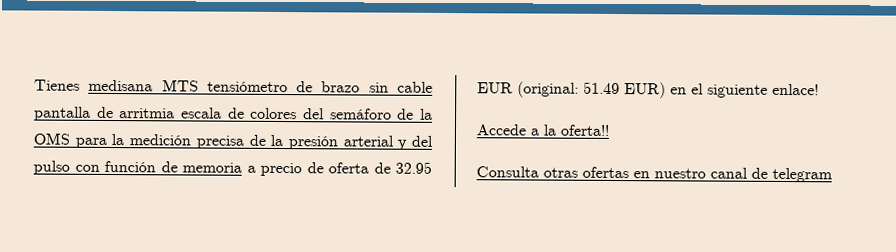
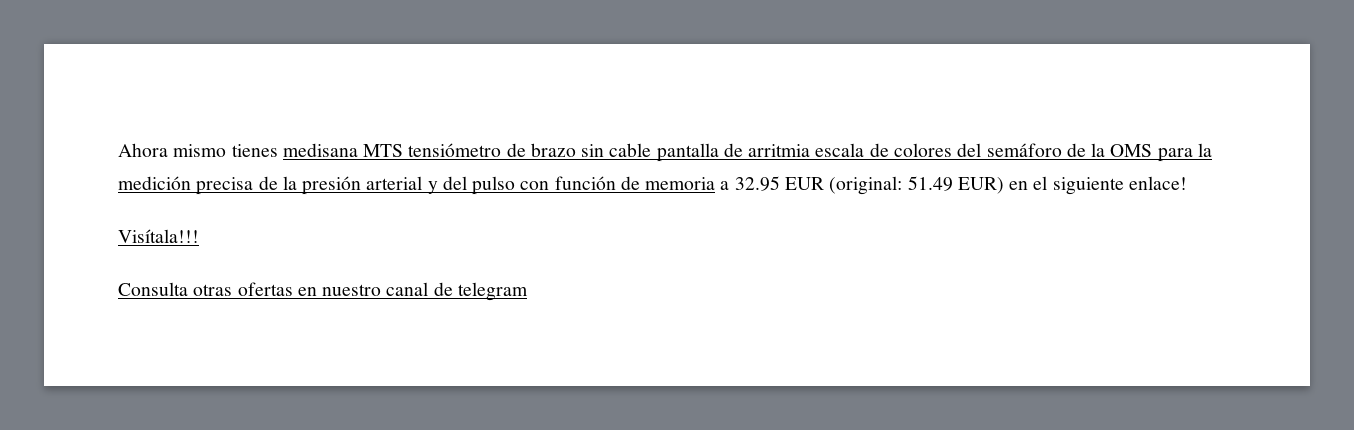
[34,79,80,91] Tienes -> [118,143,278,157] Ahora mismo tienes
[260,162,391,177] precio de oferta de -> (730, 185) none
[476,124,610,136] Accede a la oferta!! -> [118,229,199,243] Visítala!!!

